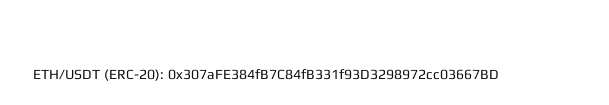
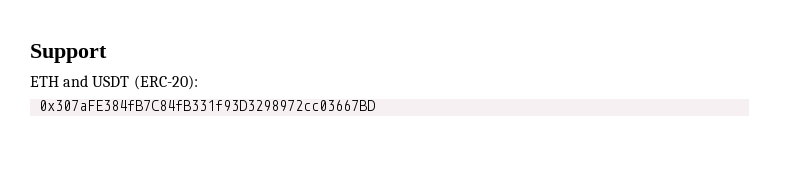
[33,69,100,80] ETH/USDT -> [30,44,107,63] [30,75,130,87] Support // ETH and USDT
(164, 75) none -> (198, 82) //

